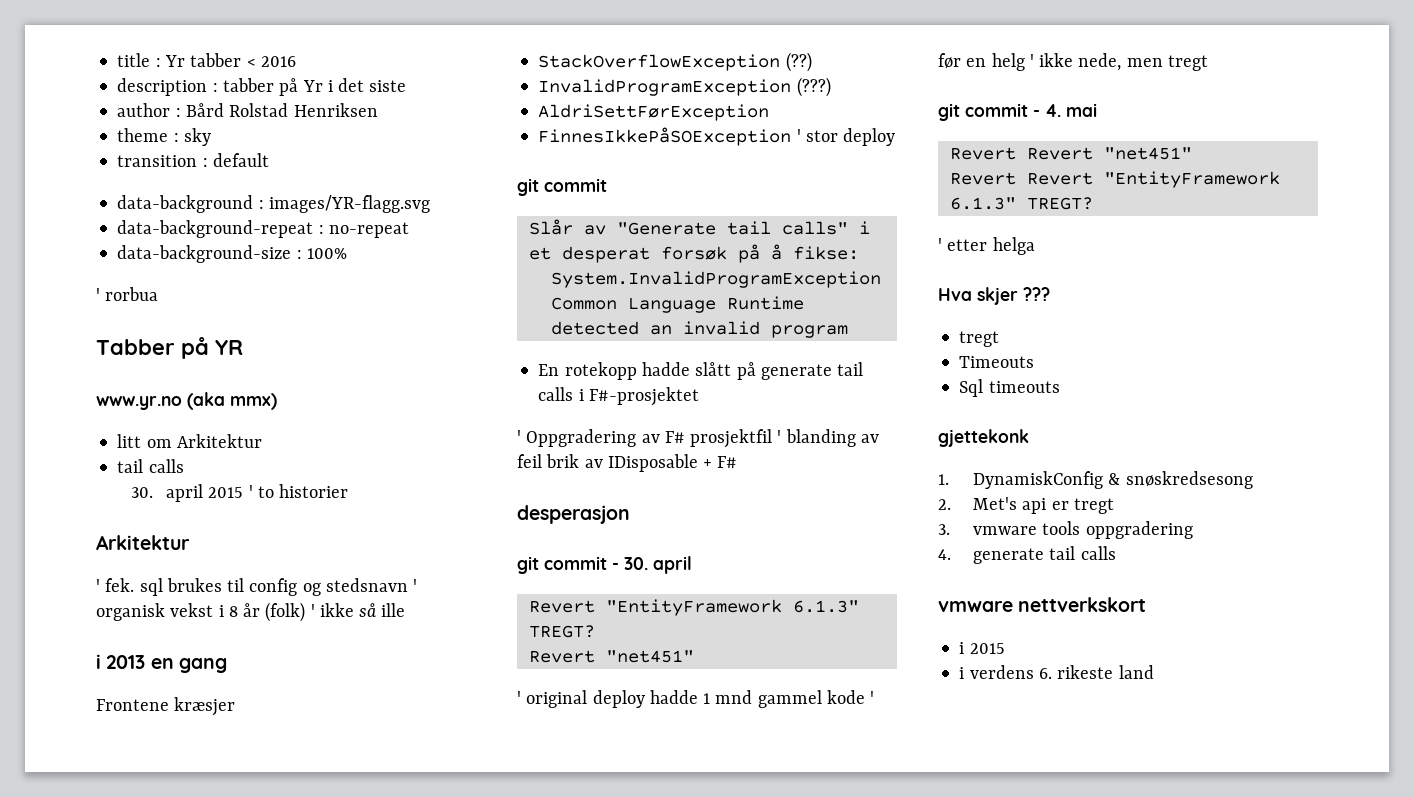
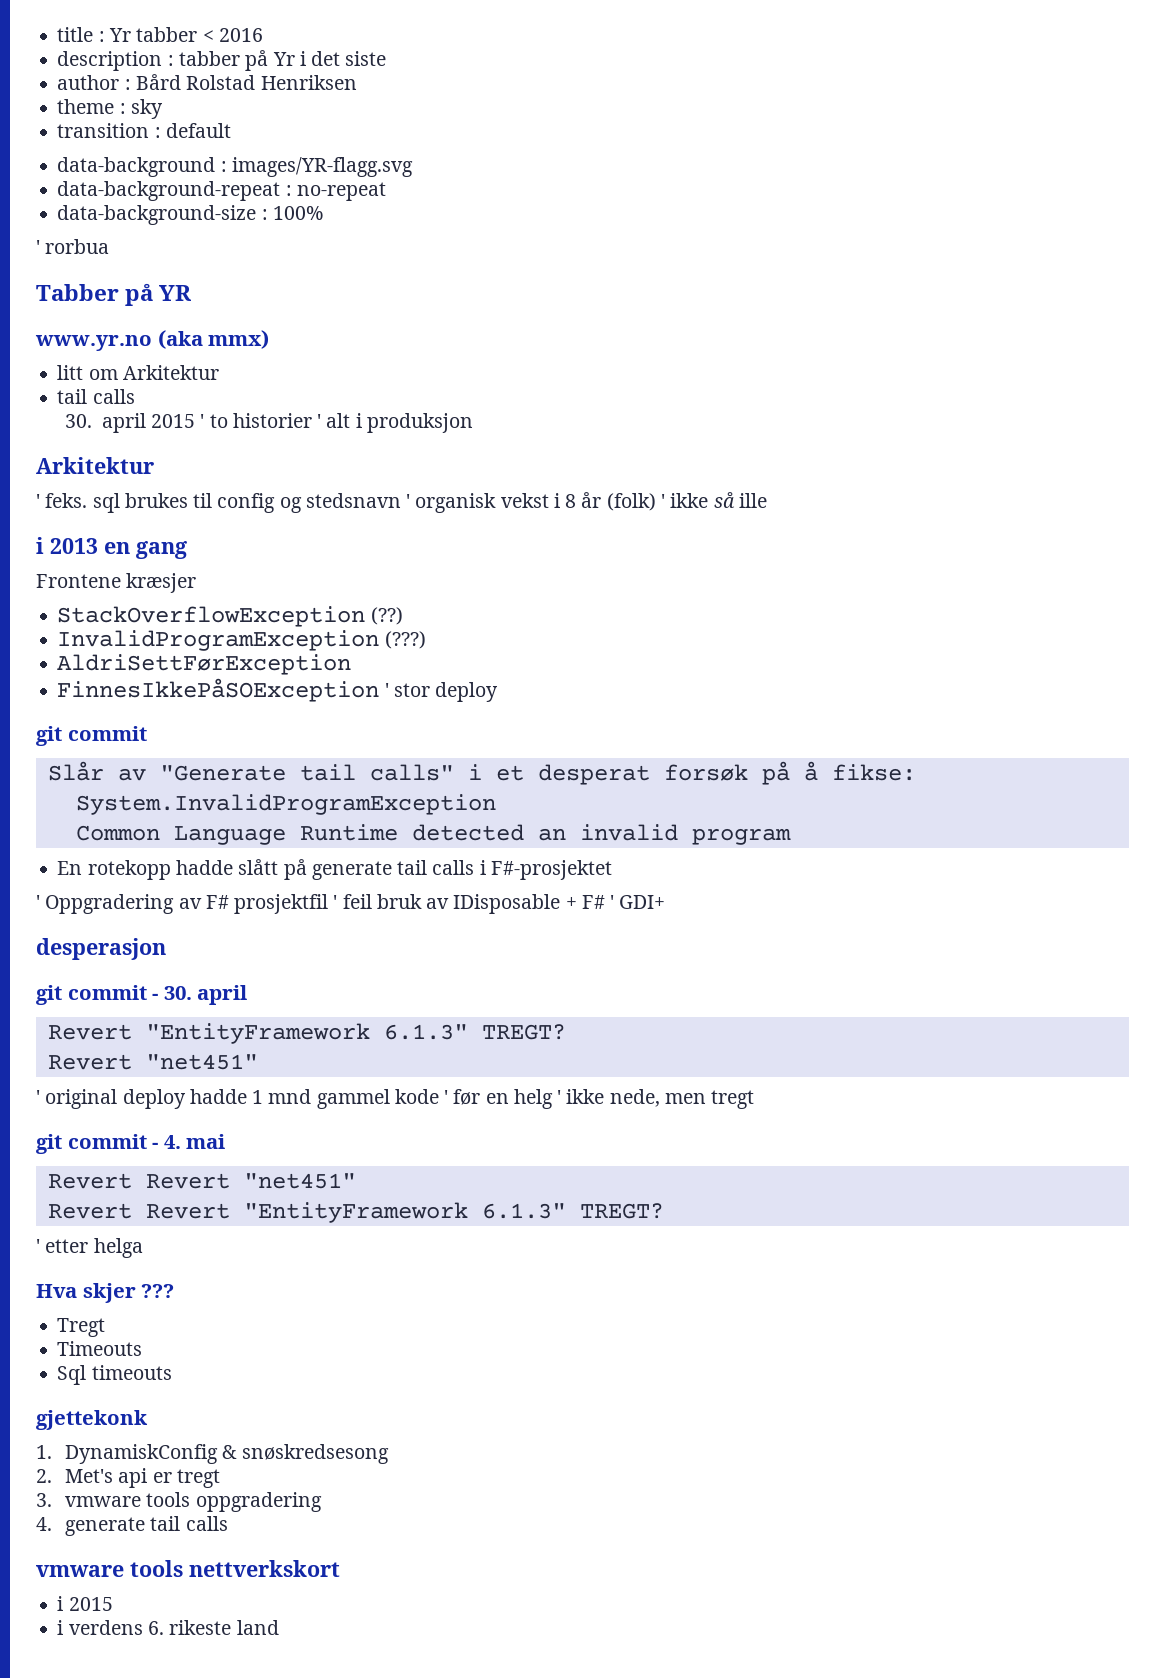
(349, 491) none -> [317,413,473,433] ' alt i produksjon
[105,578,135,592] fek. -> [45,493,88,508] feks.
[785,429,879,447] [517,454,580,468] blanding av feil brik -> [342,894,422,909] feil bruk
(738, 462) none -> [610,895,666,909] ' GDI+
[959,331,1000,347] tregt -> [57,1318,106,1337] Tregt
(1013, 606) none -> [130,1560,183,1577] tools

